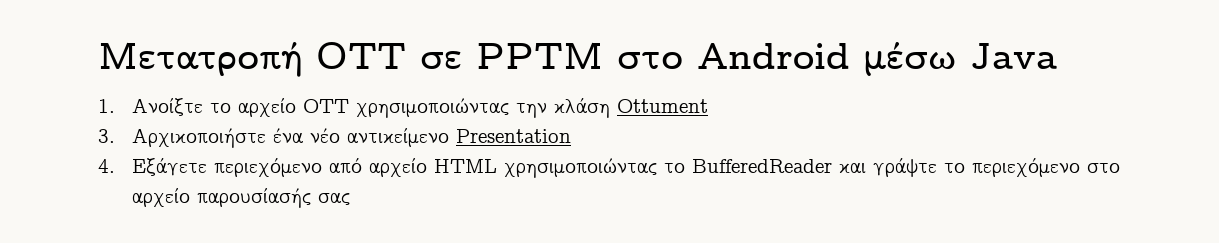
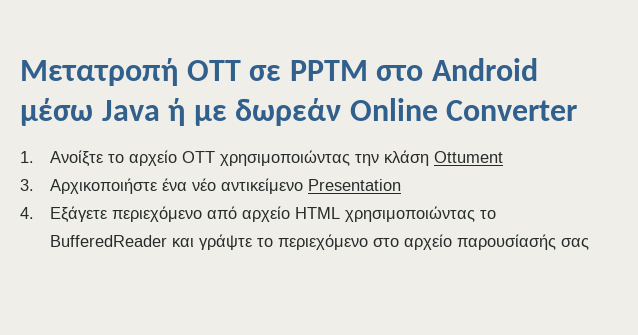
(1057, 56) none -> [168,98,578,126] ή με δωρεάν Online Converter

